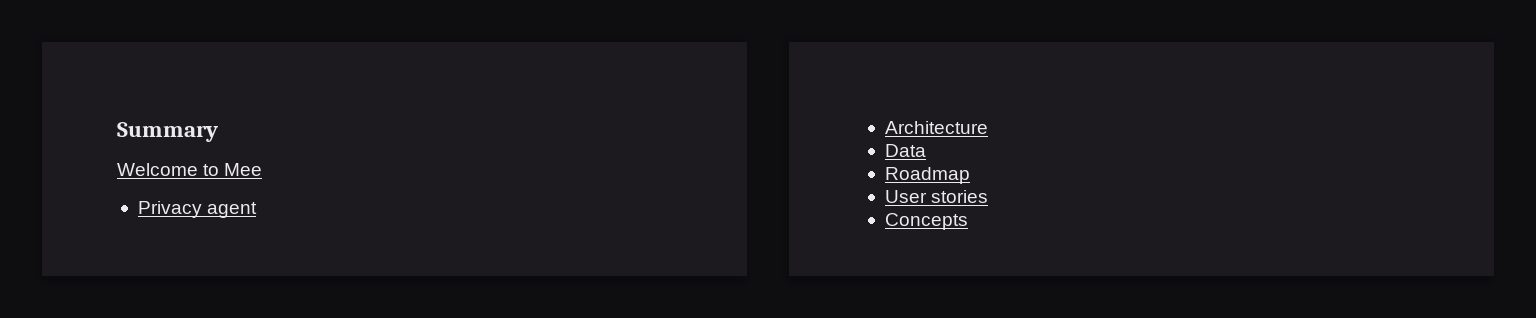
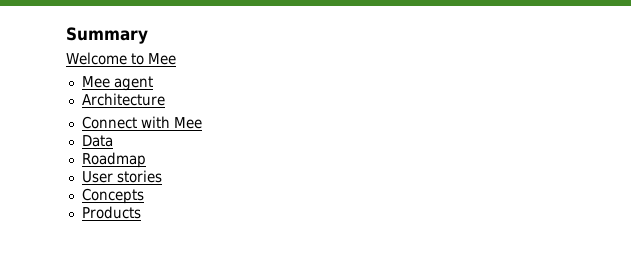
[137,201,202,218] Privacy -> [81,76,110,88] Mee
(988, 127) none -> [81,116,202,129] // Connect with Mee
(968, 221) none -> [81,206,141,219] // Products

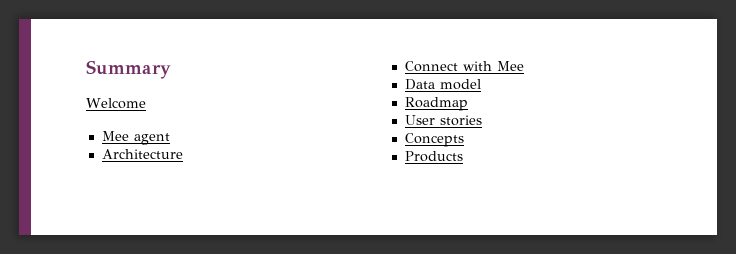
[131,53,176,65] to Mee -> (146, 103) none
(113, 141) none -> [439,79,481,90] model

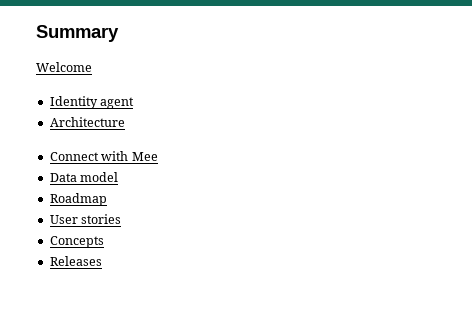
[101,131,129,141] Mee -> [49,96,98,109] Identity
[404,151,463,162] Products -> [49,256,102,266] Releases

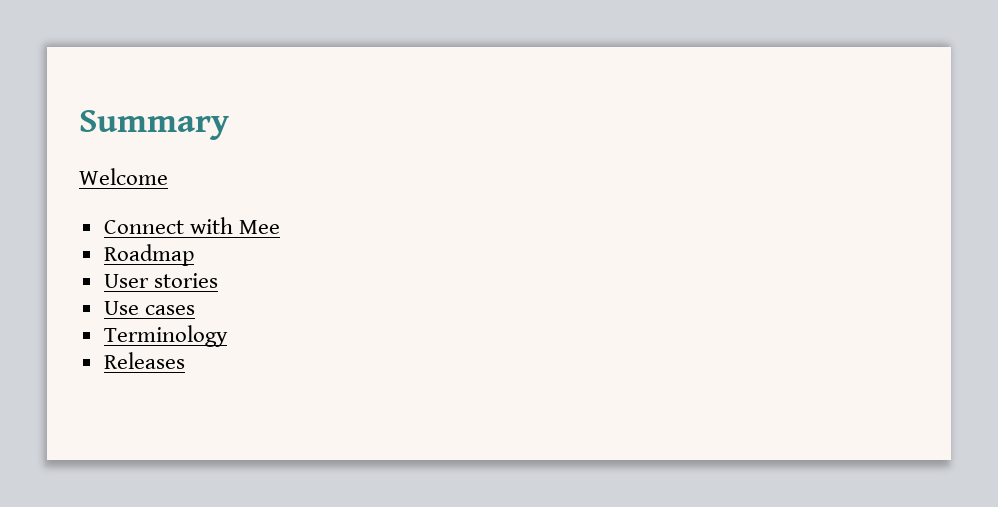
[49,96,135,109] [49,117,125,127] // Identity agent // Architecture -> (168, 176) none
[49,172,119,182] // Data model -> (280, 227) none
[49,236,104,248] Concepts -> [103,301,195,315] [103,325,228,347] Use cases // Terminology

